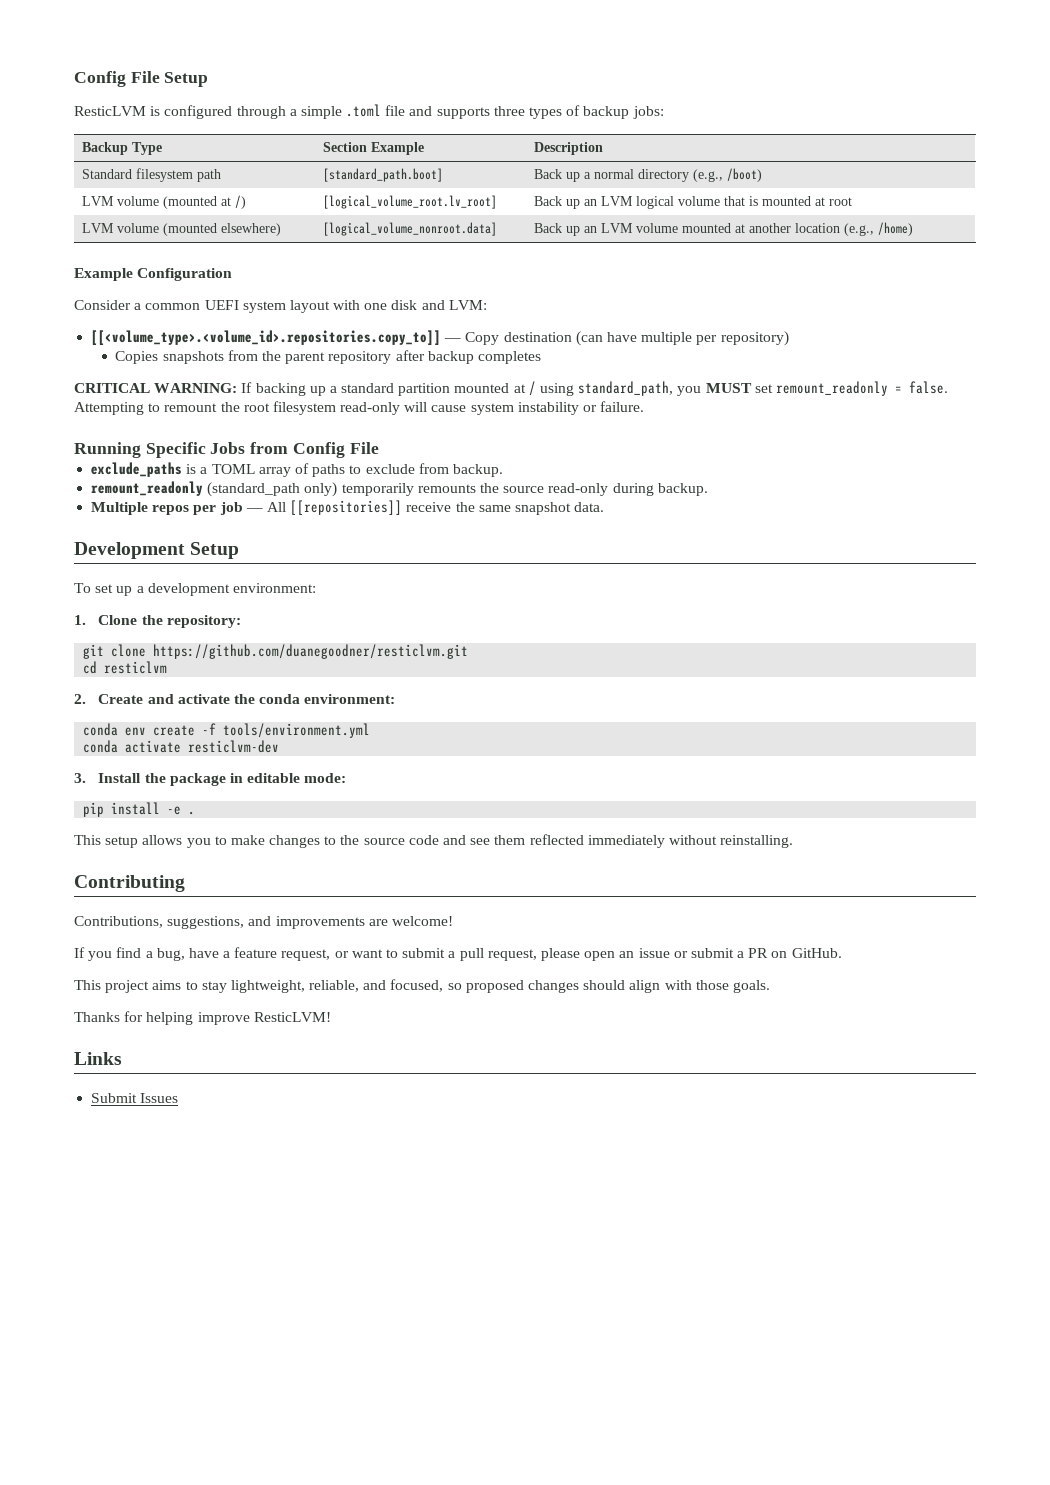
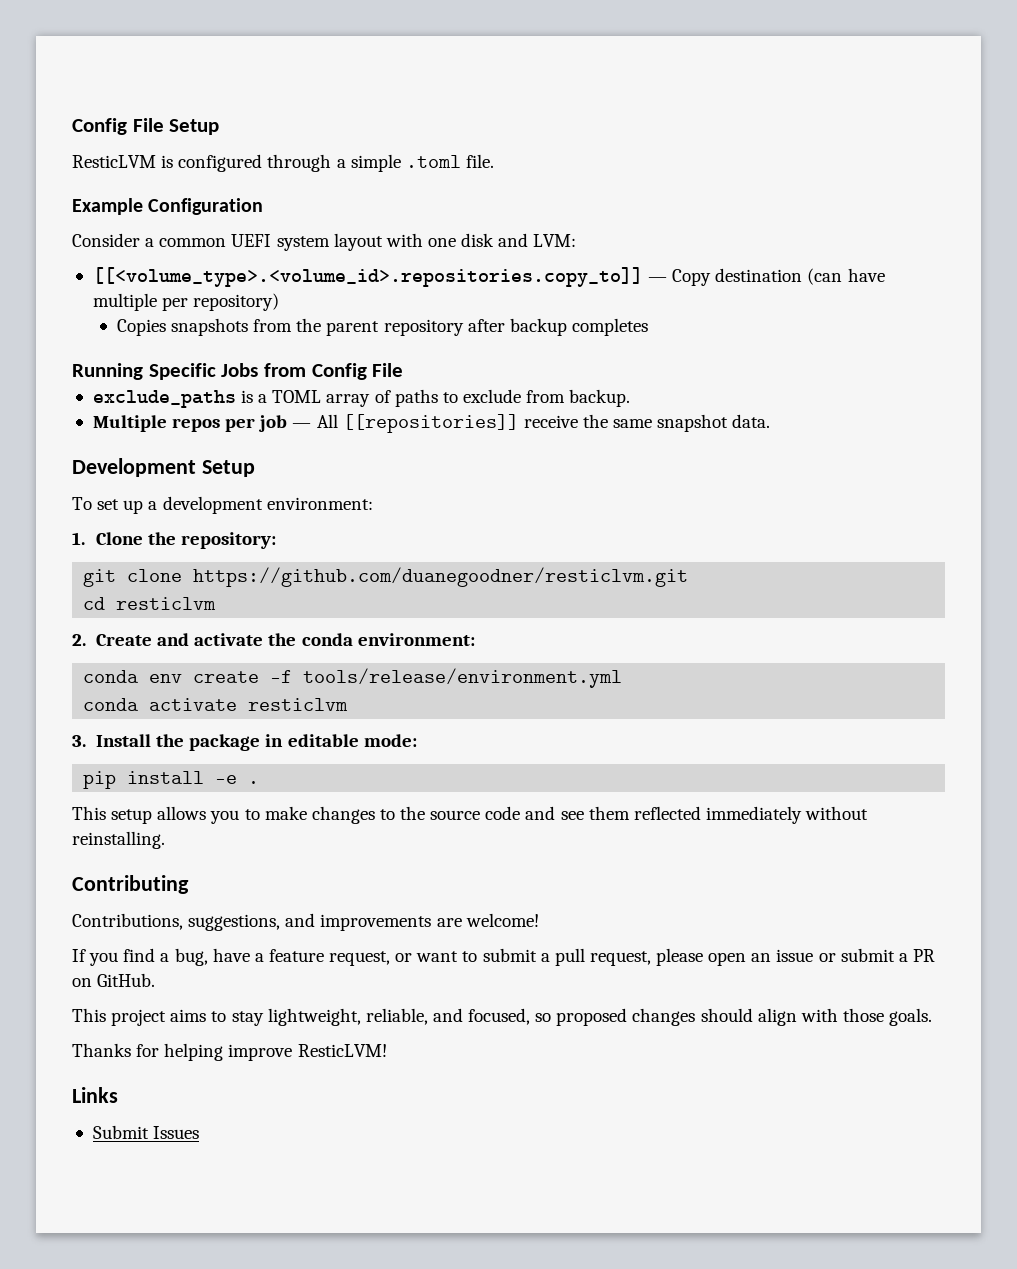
[385,105,664,119] [81,142,162,155] [322,142,424,155] [533,142,603,155] [81,168,221,182] [322,168,443,182] [533,168,762,182] [81,195,246,209] [322,195,497,209] [533,196,852,209] [81,223,281,236] [322,222,497,236] [533,222,913,236] file and supports three types of backup jobs: // Backup Type | Section Example | Description // Standard filesystem path | [standard_path.boot] | Back up a normal directory (e.g., /boot) // LVM volume (mounted at /) | [logical_volume_root.lv_root] | Back up an LVM logical volume that is mounted at root // LVM volume (mounted elsewhere) | [logical_volume_nonroot.data] | Back up an LVM volume mounted at another location (e.g., /home) -> [465,154,494,168] file.
[74,381,948,396] [74,401,645,415] // CRITICAL WARNING: If backing up a standard partition mounted at / using standard_path, you MUST set remount_readonly = false. Attempting to remount the root filesystem read-only will cause system instability or failure. -> (648, 327) none
[91,481,708,497] // remount_readonly (standard_path only) temporarily remounts the source read-only during backup. -> (631, 398) none
[223,723,371,738] tools/environment.yml -> [303,668,623,688] tools/release/environment.yml
[188,740,280,753] resticlvm-dev -> [248,698,349,711] resticlvm

